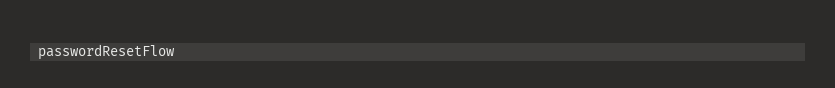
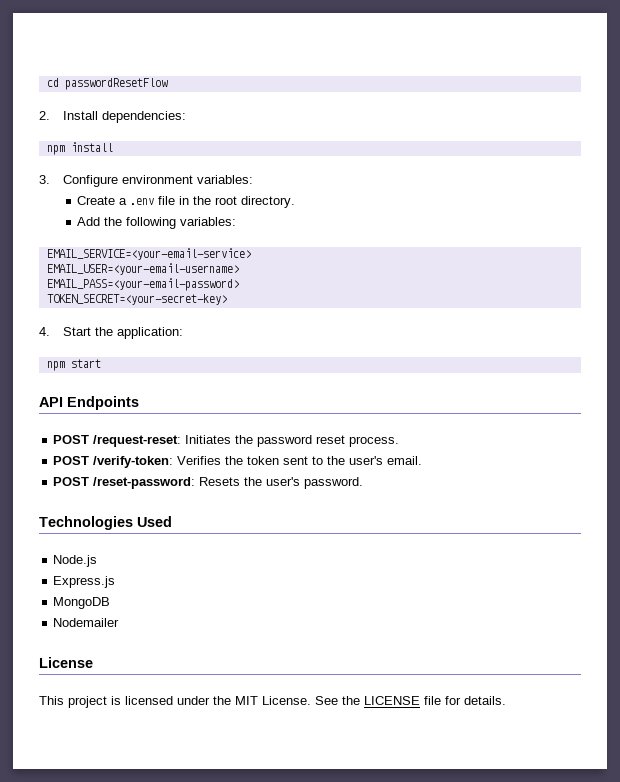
(38, 52) none -> [46,78,59,87] cd
(176, 52) none -> [39,111,187,123] [46,142,113,155] [39,175,254,187] [77,196,296,208] [77,217,237,229] [46,248,251,260] [46,263,239,275] [46,278,239,291] [46,294,227,305] [39,327,184,339] [46,359,101,371] [39,396,139,410] [53,435,400,447] [53,456,423,468] [53,477,364,489] [39,516,172,530] [53,555,98,567] [53,576,116,588] [53,597,111,609] [53,618,120,627] [39,657,93,668] [39,696,506,708] // 2. Install dependencies: // npm install // 3. Configure environment variables: // Create a .env file in the root directory. // Add the following variables: // EMAIL_SERVICE=<your-email-service> // EMAIL_USER=<your-email-username> // EMAIL_PASS=<your-email-password> // TOKEN_SECRET=<your-secret-key> // 4. Start the application: // npm start // API Endpoints // POST /request-reset: Initiates the password reset process. // POST /verify-token: Verifies the token sent to the user's email. // POST /reset-password: Resets the user's password. // Technologies Used // Node.js // Express.js // MongoDB // Nodemailer // License // This project is licensed under the MIT License. See the LICENSE file for details.

